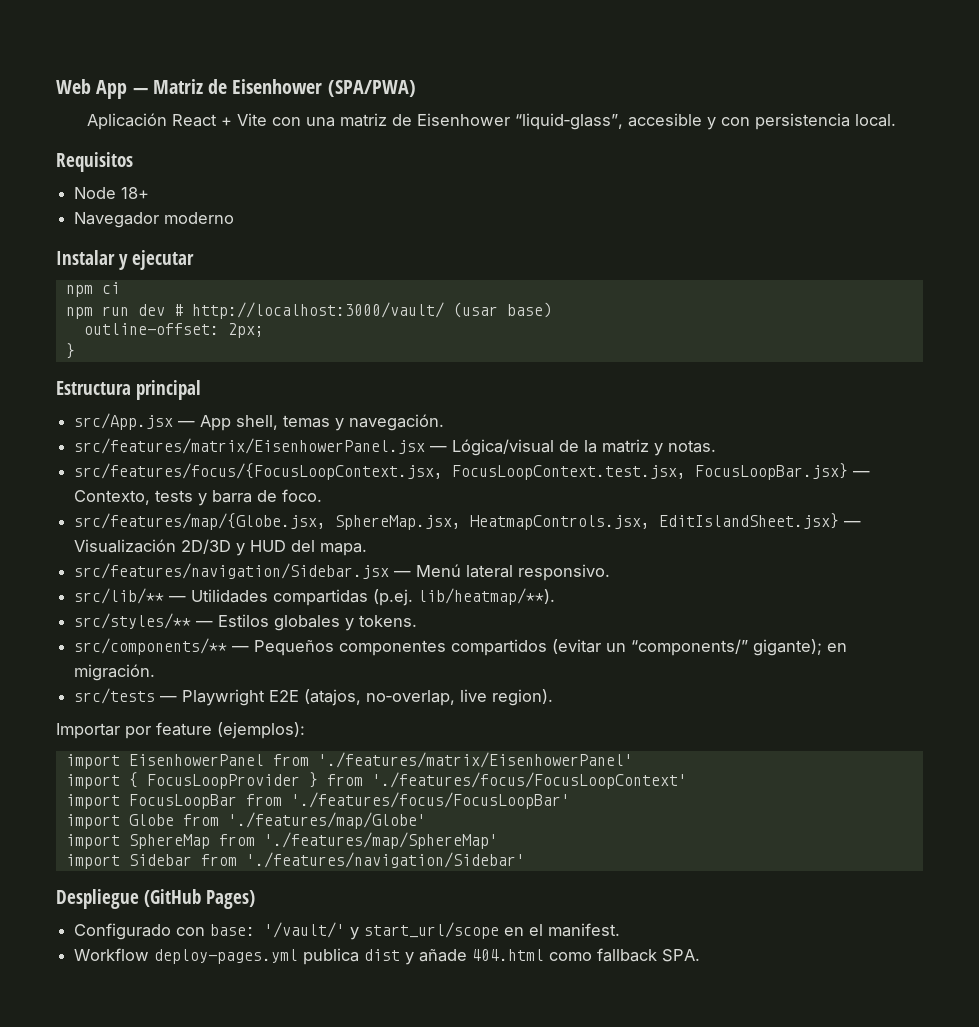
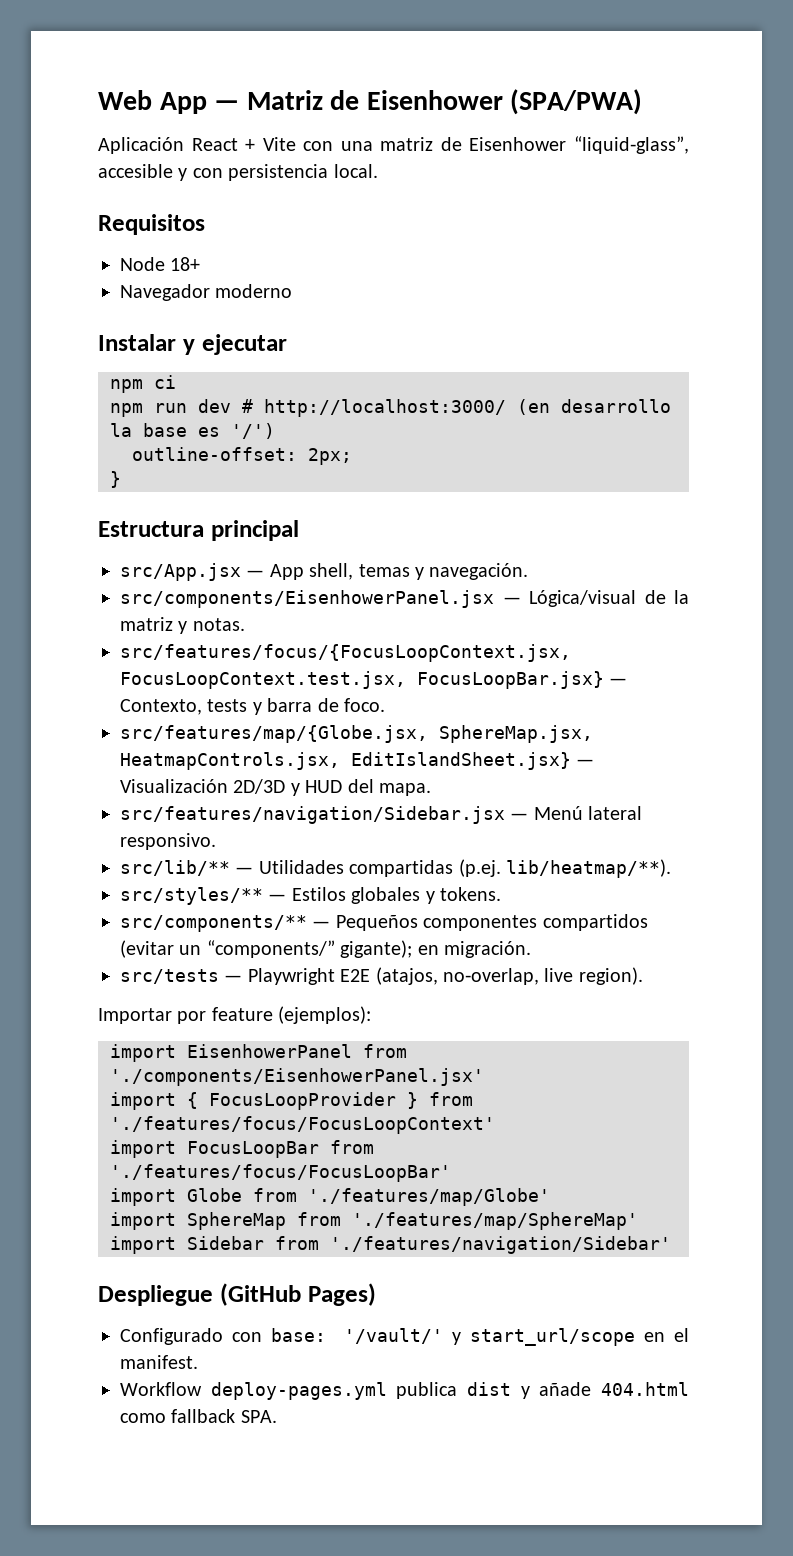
[191,302,552,319] http://localhost:3000/vault/ (usar base) -> [264,399,671,417] [110,423,275,439] http://localhost:3000/ (en desarrollo la base es '/')
[74,438,426,454] src/features/matrix/EisenhowerPanel.jsx -> [120,590,494,608] src/components/EisenhowerPanel.jsx
[317,752,633,768] './features/matrix/EisenhowerPanel' -> [110,1068,484,1086] './components/EisenhowerPanel.jsx'

